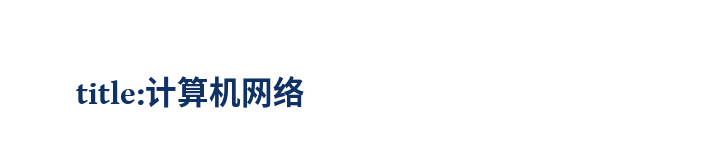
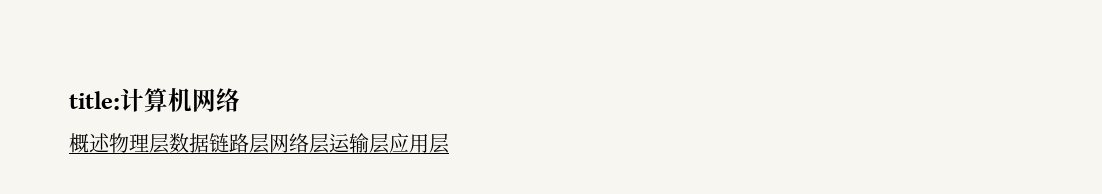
(305, 92) none -> [69,133,449,154] // 概述物理层数据链路层网络层运输层应用层

